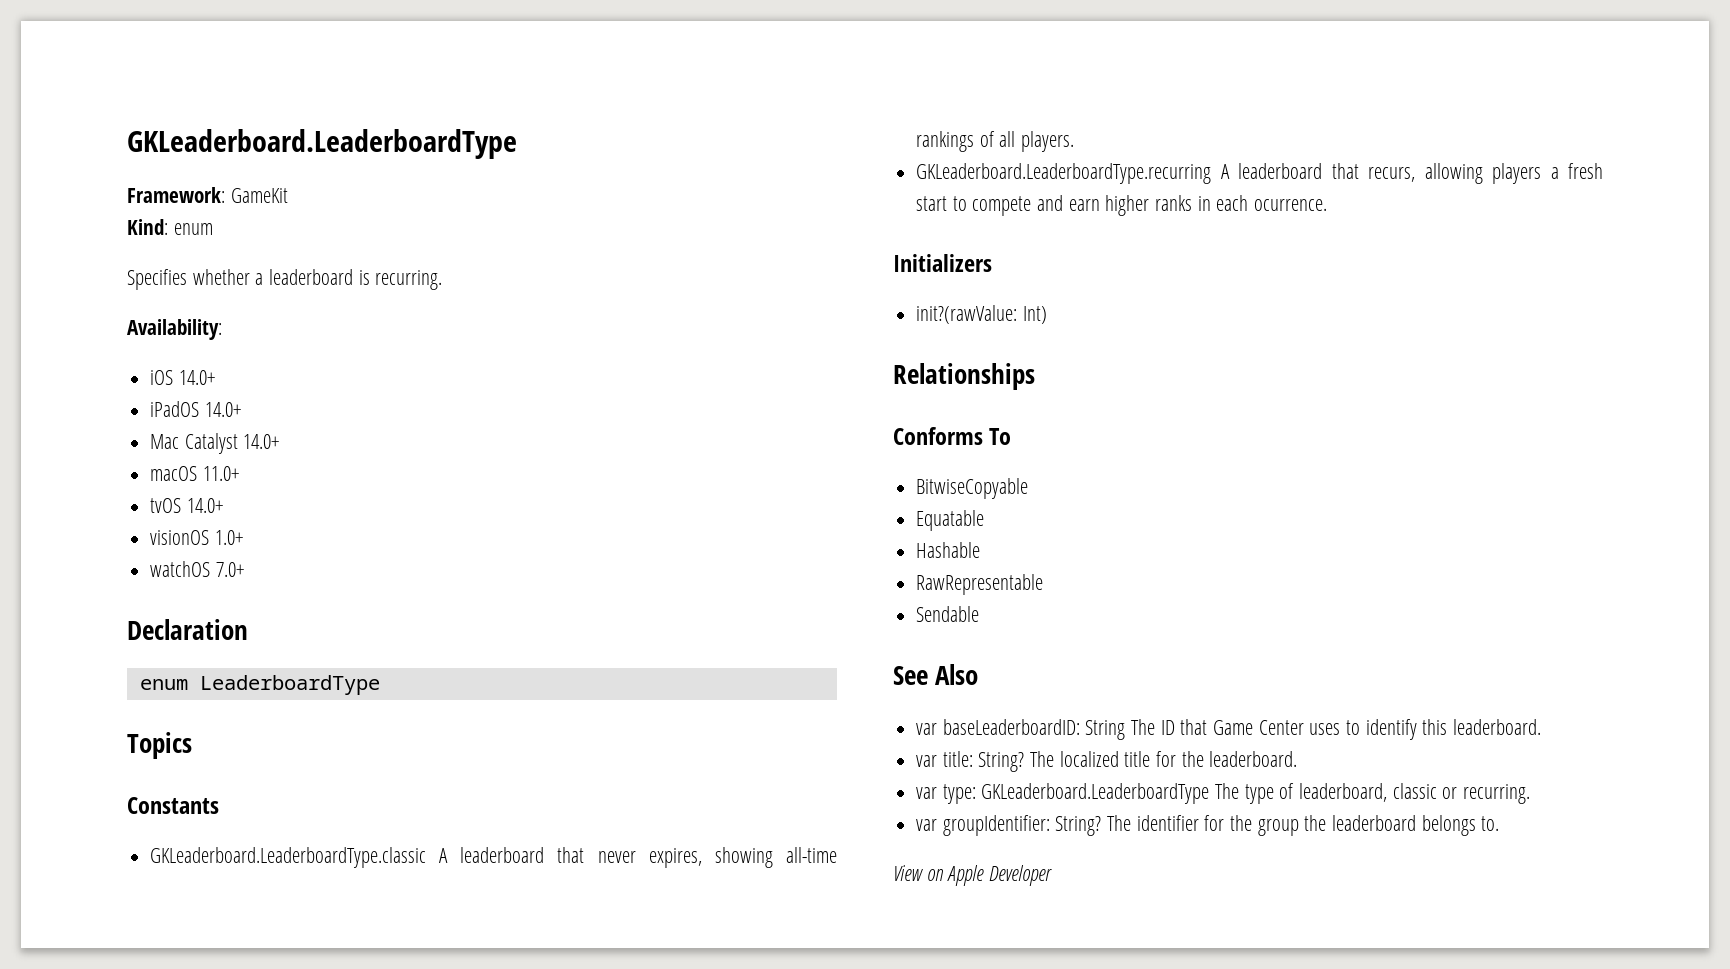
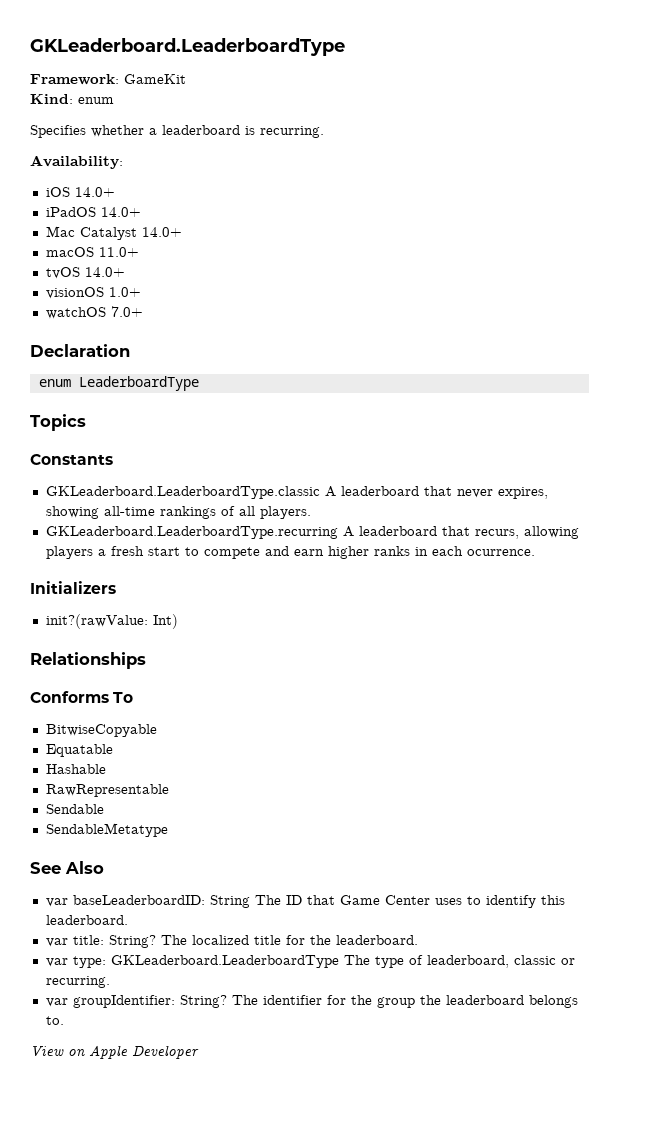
(980, 614) none -> [45,823,168,837] // SendableMetatype

